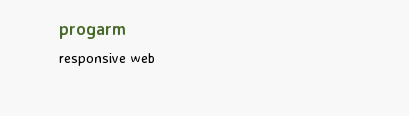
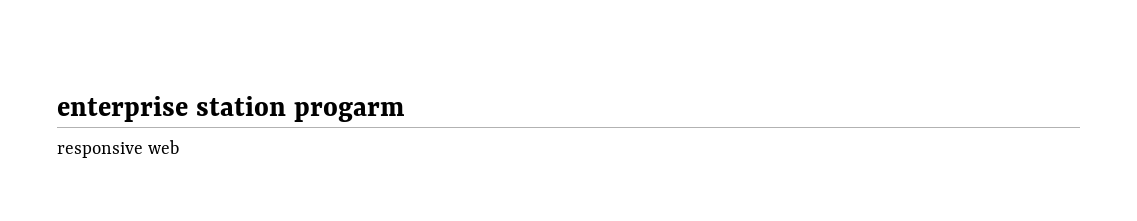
(59, 32) none -> [57,96,287,122] enterprise station

